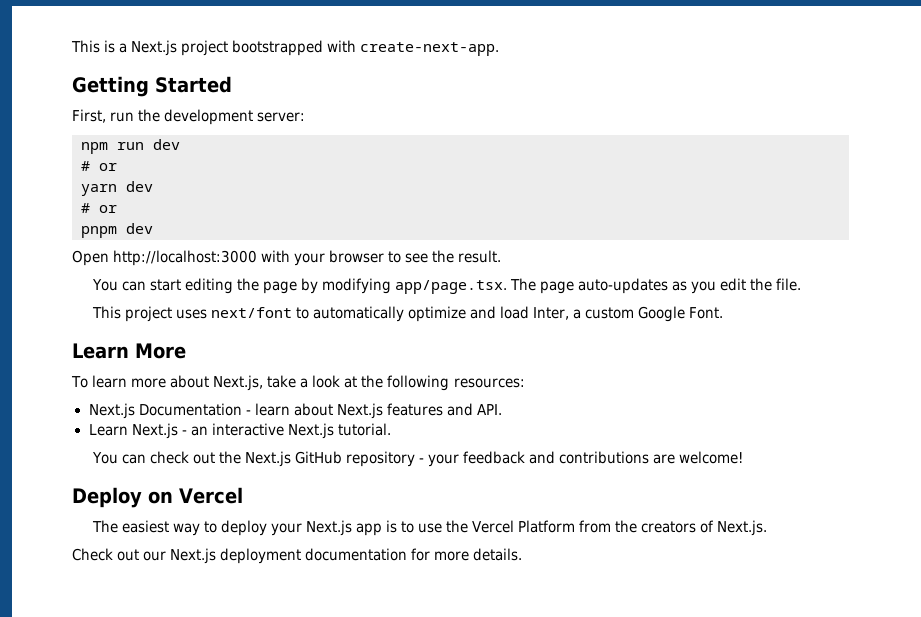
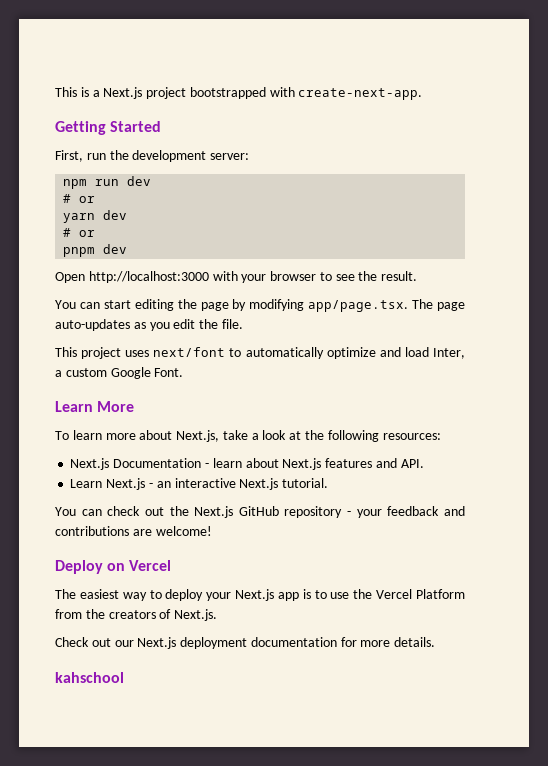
(523, 554) none -> [55,672,124,683] // kahschool

